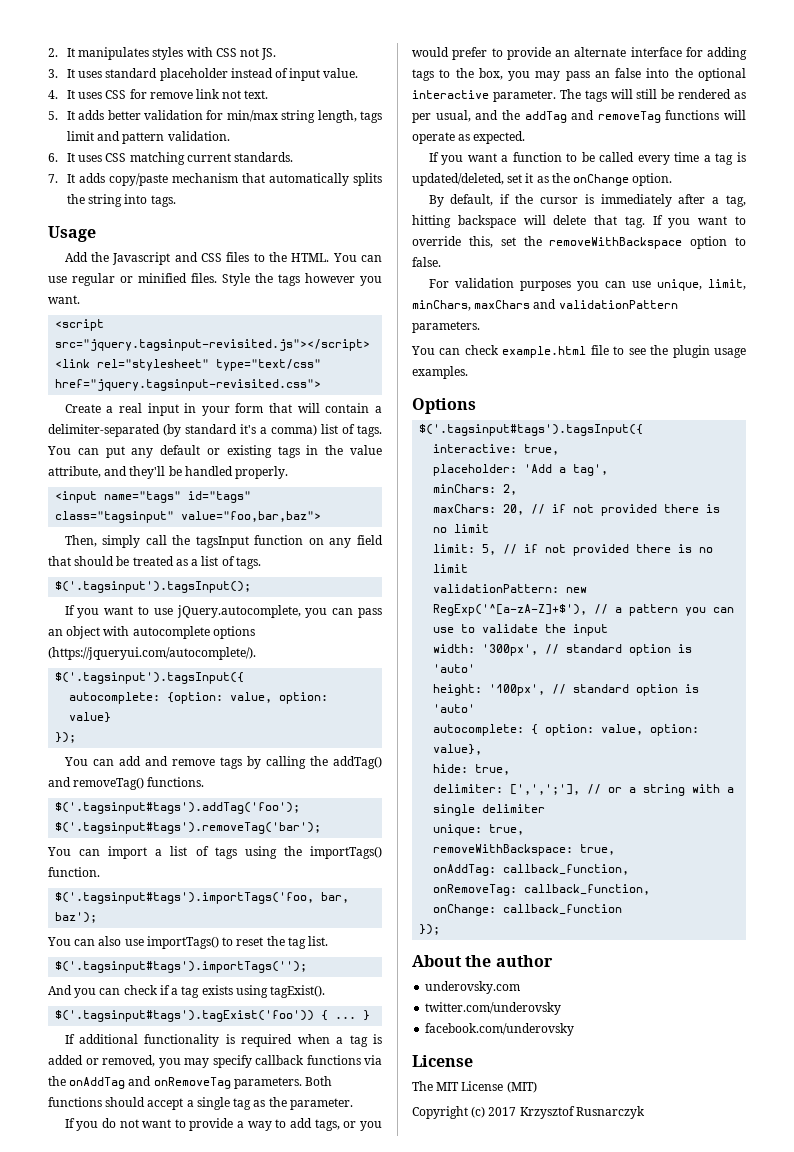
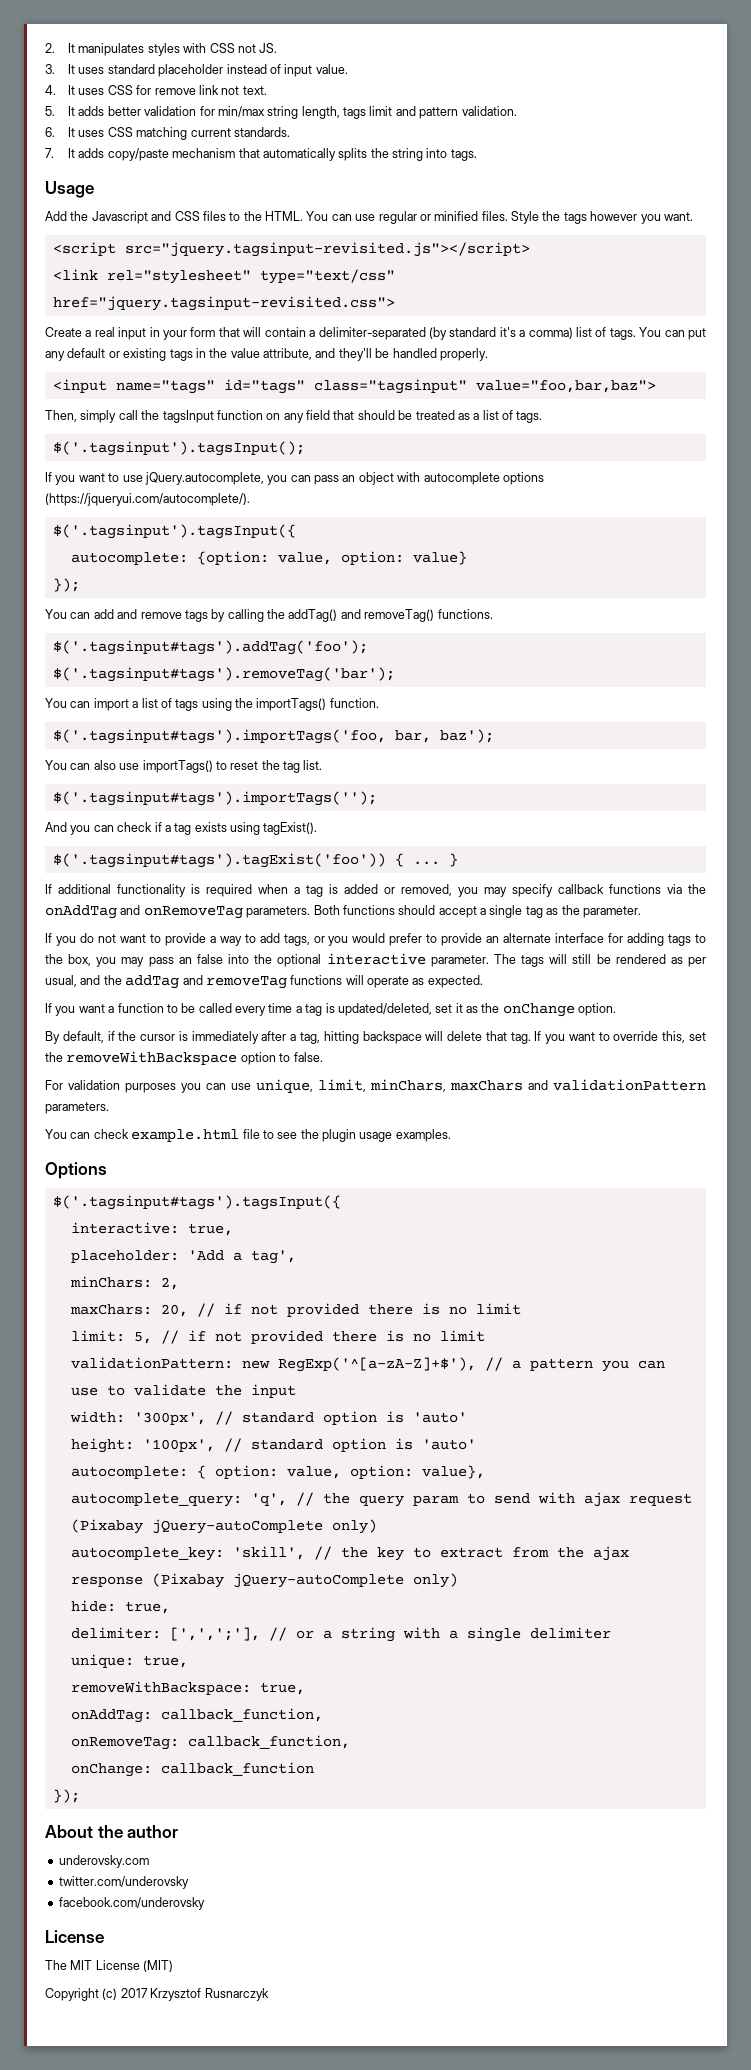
(483, 749) none -> [70,1492,692,1507] [70,1519,377,1534] [70,1546,629,1561] [70,1573,458,1588] // autocomplete_query: 'q', // the query param to send with ajax request (Pixabay jQuery-autoComplete only) // autocomplete_key: 'skill', // the key to extract from the ajax response (Pixabay jQuery-autoComplete only)

